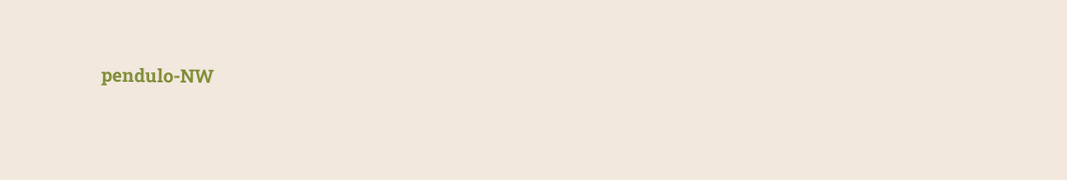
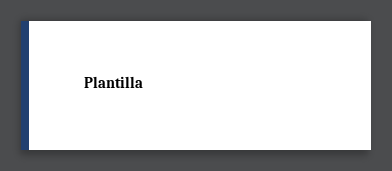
[101,66,215,87] pendulo-NW -> [84,76,143,88] Plantilla

